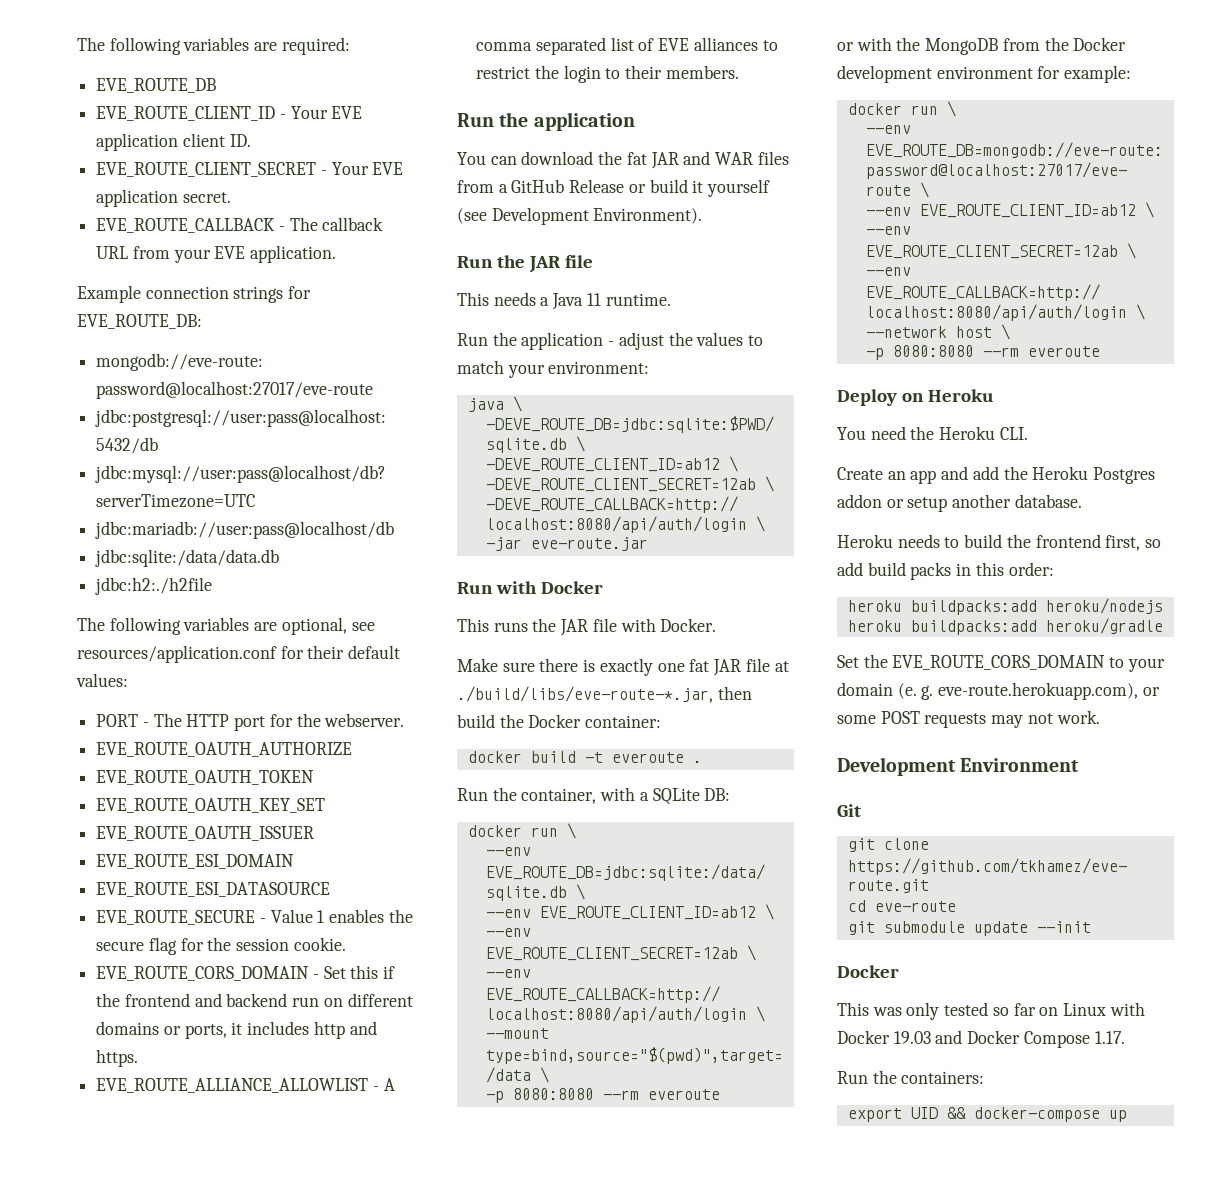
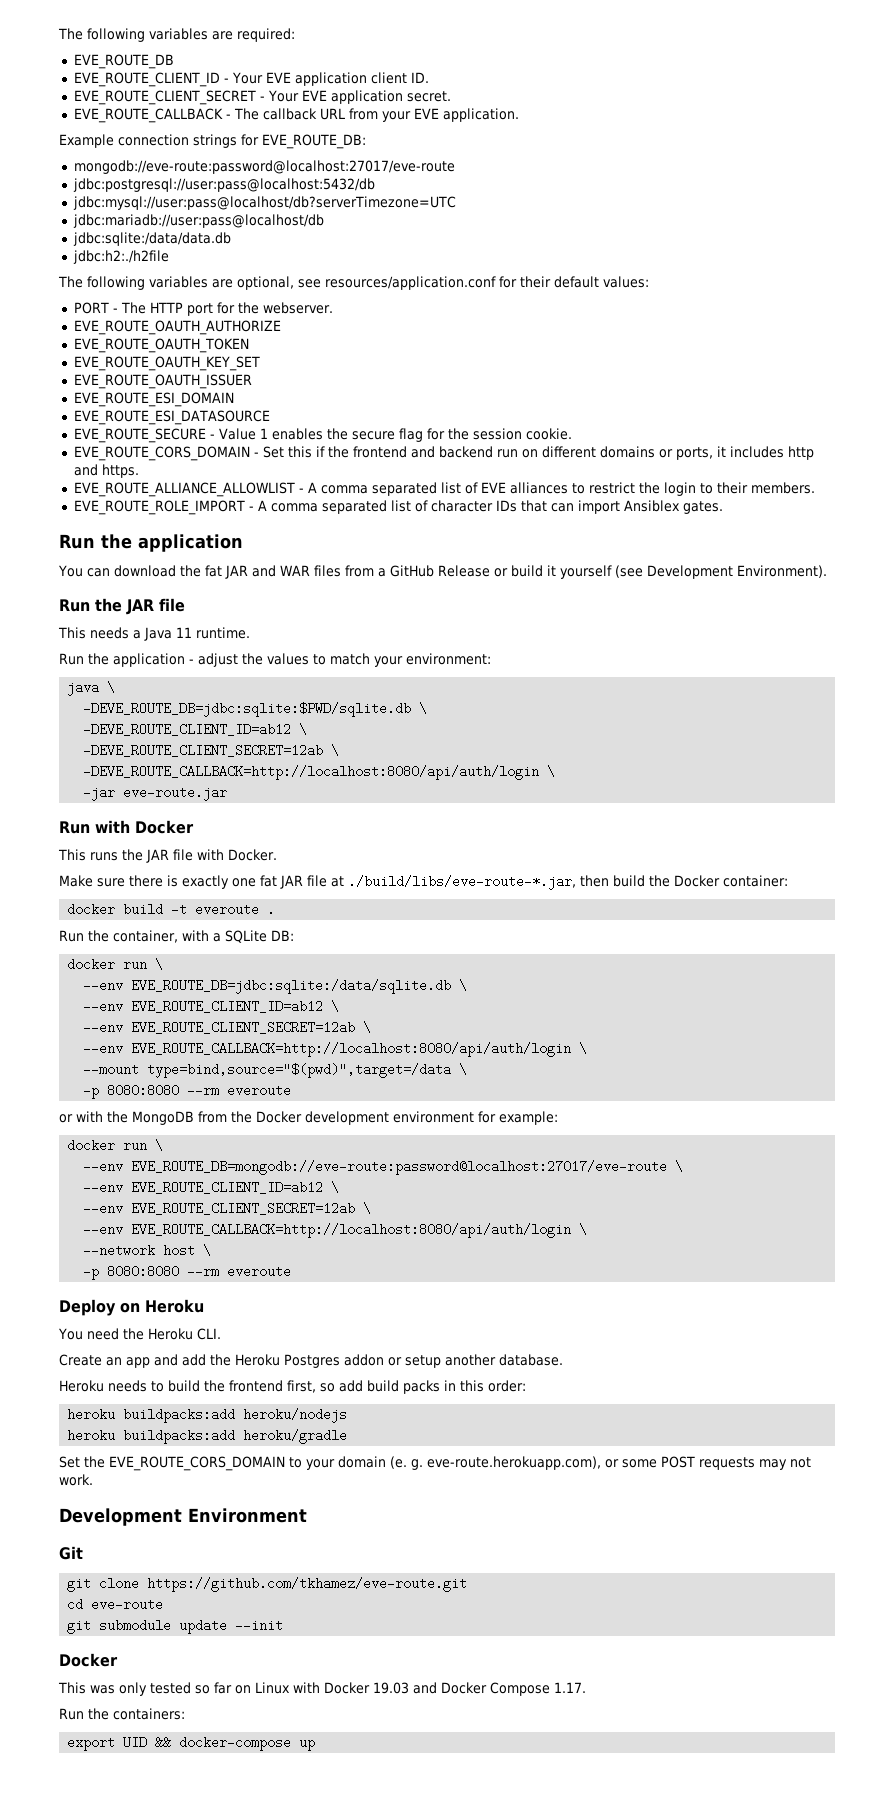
(739, 72) none -> [73,500,723,515] // EVE_ROUTE_ROLE_IMPORT - A comma separated list of character IDs that can import Ansiblex gates.

